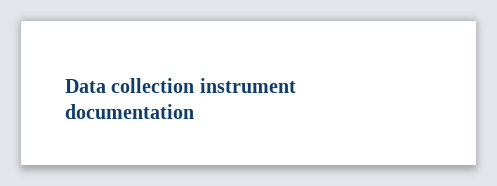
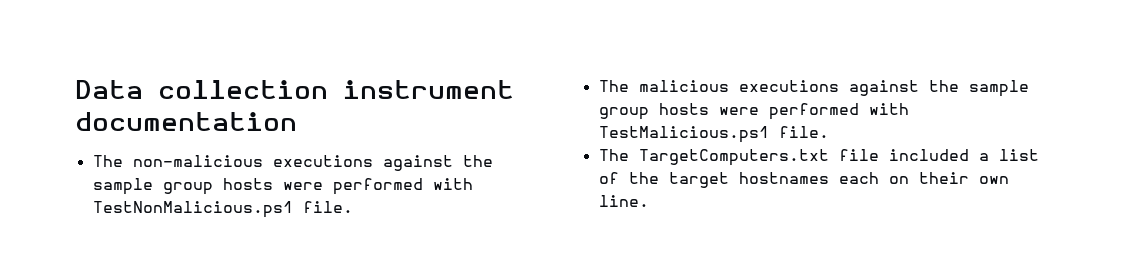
(194, 111) none -> [92,155,493,171] [92,178,473,195] [92,201,353,218] [598,80,1029,97] [598,103,909,120] [598,126,829,143] [598,149,1039,166] [598,172,1009,188] [598,195,649,207] // The non-malicious executions against the sample group hosts were performed with TestNonMalicious.ps1 file. // The malicious executions against the sample group hosts were performed with TestMalicious.ps1 file. // The TargetComputers.txt file included a list of the target hostnames each on their own line.

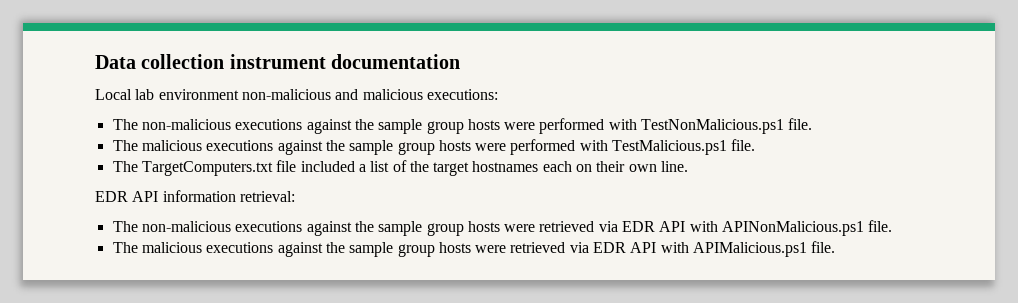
(297, 121) none -> [95,89,498,100] // Local lab environment non-malicious and malicious executions:
(649, 201) none -> [95,190,295,202] [112,220,893,236] [112,241,836,257] // EDR API information retrieval: // The non-malicious executions against the sample group hosts were retrieved via EDR API with APINonMalicious.ps1 file. // The malicious executions against the sample group hosts were retrieved via EDR API with APIMalicious.ps1 file.

